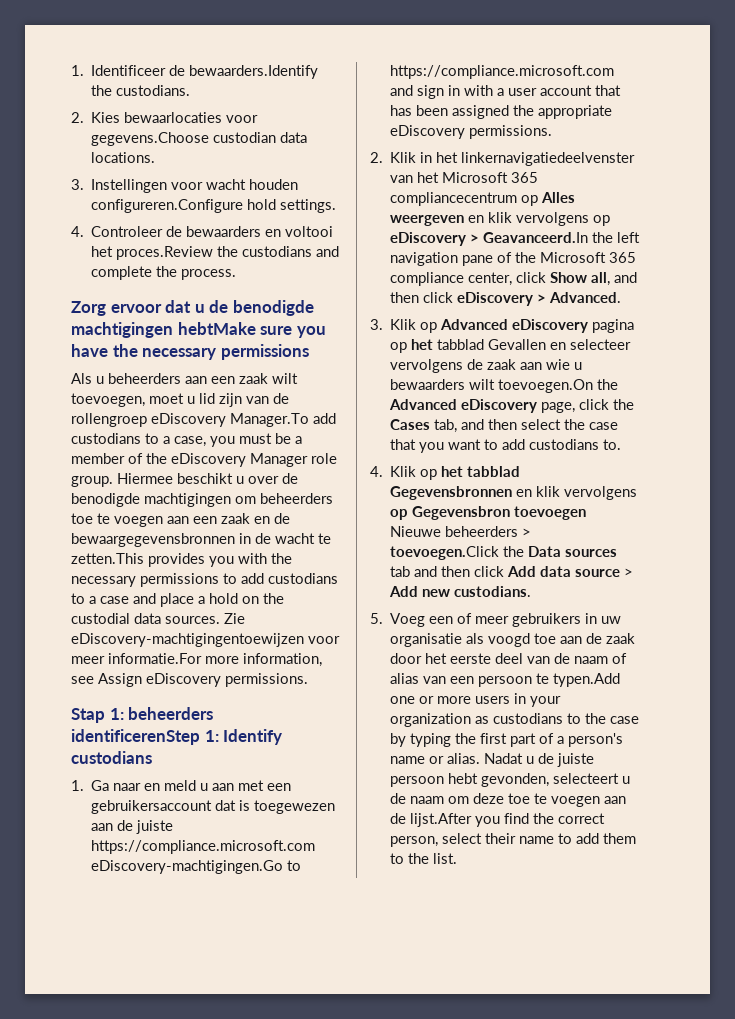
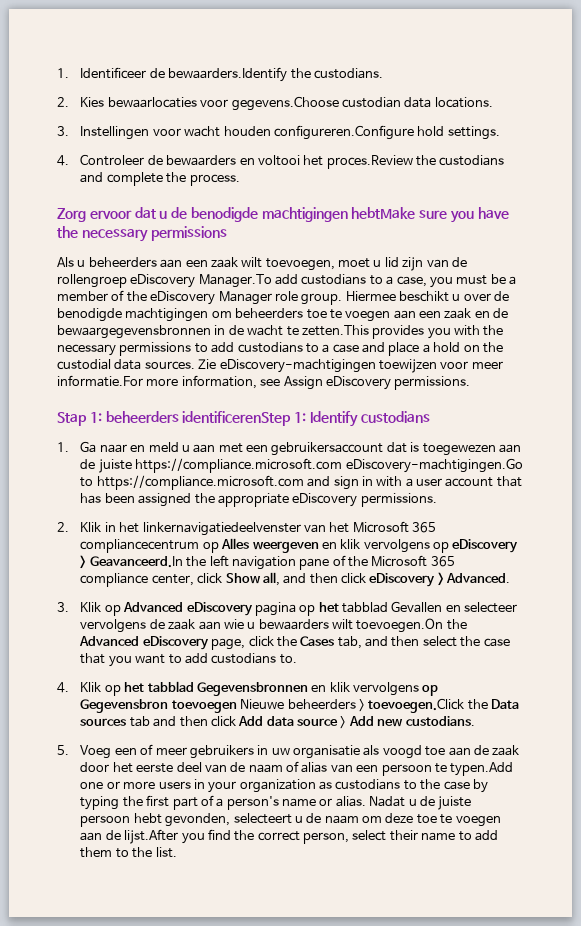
[71,633,304,647] eDiscovery-machtigingentoewijzen -> [219,359,437,373] eDiscovery-machtigingen toewijzen

